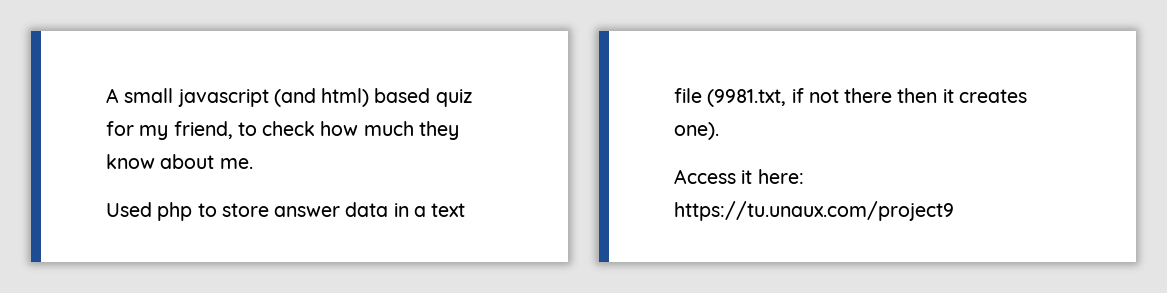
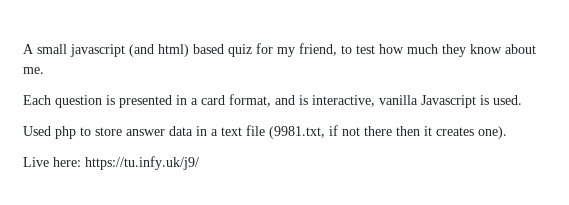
[262,121,316,136] check -> [356,45,375,54] test
(253, 163) none -> [23,94,522,108] // Each question is presented in a card format, and is interactive, vanilla Javascript is used.
[674,169,804,184] [674,201,954,221] Access it here: https://tu.unaux.com/project9 -> [23,156,199,170] Live here: https://tu.infy.uk/j9/

